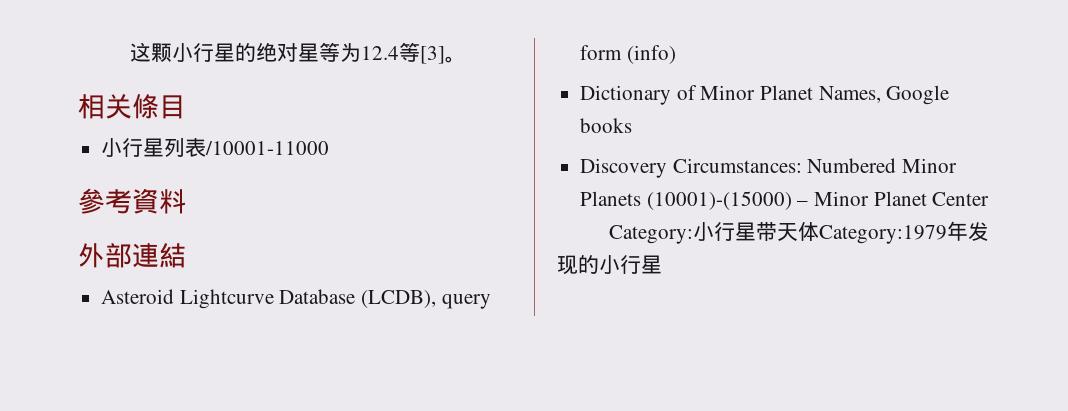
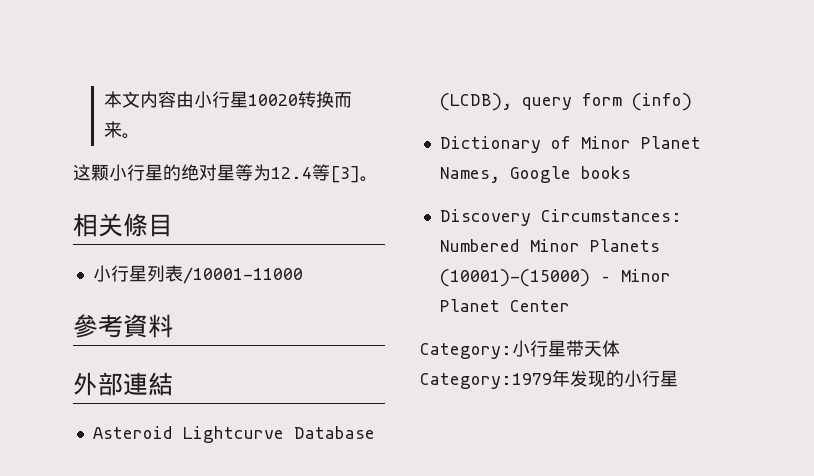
(129, 52) none -> [103,91,352,108] [103,121,140,139] 本文内容由小行星10020转换而来。 //

